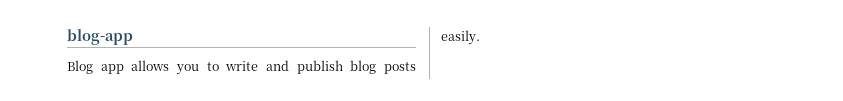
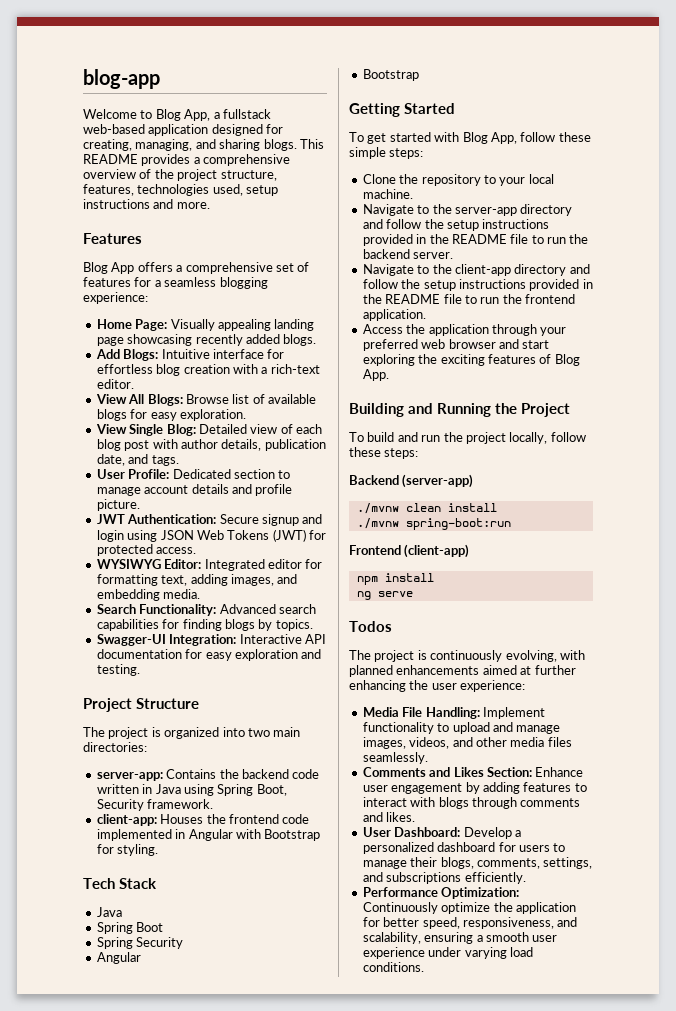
[67,60,416,75] [441,30,480,45] Blog app allows you to write and publish blog posts easily. -> [83,109,271,121] [83,124,284,136] [83,139,324,151] [83,154,291,166] [83,169,277,181] [83,184,279,196] [83,199,210,209] [83,233,142,244] [83,262,310,274] [83,277,268,289] [83,292,148,304] [96,319,315,331] [96,334,317,346] [95,349,285,361] [96,364,320,376] [96,379,134,389] [95,394,316,406] [96,409,246,421] [95,424,322,436] [96,439,326,451] [96,454,179,466] [96,469,291,479] [96,484,293,496] [96,499,140,511] [96,514,323,526] [96,529,326,542] [96,544,197,556] [96,559,323,571] [96,574,298,586] [96,589,201,601] [96,604,316,616] [96,619,313,631] [96,634,326,646] [96,649,322,661] [96,664,140,676] [83,698,199,712] [83,727,301,739] [83,742,147,752] [96,769,320,781] [96,784,287,796] [96,799,214,811] [96,814,310,826] [96,829,321,841] [96,844,159,856] [83,878,157,889] [96,907,122,917] [96,922,164,934] [96,937,184,949] [96,952,141,964] [362,69,419,81] [349,103,455,117] [349,132,591,144] [349,147,424,159] [362,174,554,186] [362,189,413,199] [362,204,573,216] [362,219,550,231] [362,234,589,246] [362,249,454,259] [362,264,590,276] [362,279,593,291] [362,294,575,304] [362,309,426,321] [362,324,567,336] [362,339,550,351] [362,354,580,366] [362,369,389,381] [349,403,570,417] [349,432,586,444] [349,447,419,459] [349,474,474,488] [356,503,497,514] [356,518,511,530] [349,544,470,558] [356,573,434,585] [356,591,413,600] [349,621,392,632] [349,650,585,662] [349,665,576,677] [349,680,526,692] [362,707,545,719] [362,722,561,734] [362,737,572,749] [362,752,428,764] [362,767,584,777] [362,782,587,794] [362,797,581,809] [362,812,416,822] [362,827,521,839] [362,842,566,854] [362,857,593,869] [362,872,526,884] [362,887,520,899] [362,902,576,914] [362,917,578,929] [362,932,558,944] [362,947,533,959] [362,962,424,972] Welcome to Blog App, a fullstack web-based application designed for creating, managing, and sharing blogs. This README provides a comprehensive overview of the project structure, features, technologies used, setup instructions and more. // Features // Blog App offers a comprehensive set of features for a seamless blogging experience: // Home Page: Visually appealing landing page showcasing recently added blogs. // Add Blogs: Intuitive interface for effortless blog creation with a rich-text editor. // View All Blogs: Browse list of available blogs for easy exploration. // View Single Blog: Detailed view of each blog post with author details, publication date, and tags. // User Profile: Dedicated section to manage account details and profile picture. // JWT Authentication: Secure signup and login using JSON Web Tokens (JWT) for protected access. // WYSIWYG Editor: Integrated editor for formatting text, adding images, and embedding media. // Search Functionality: Advanced search capabilities for finding blogs by topics. // Swagger-UI Integration: Interactive API documentation for easy exploration and testing. // Project Structure // The project is organized into two main directories: // server-app: Contains the backend code written in Java using Spring Boot, Security framework. // client-app: Houses the frontend code implemented in Angular with Bootstrap for styling. // Tech Stack // Java // Spring Boot // Spring Security // Angular // Bootstrap // Getting Started // To get started with Blog App, follow these simple steps: // Clone the repository to your local machine. // Navigate to the server-app directory and follow the setup instructions provided in the README file to run the backend server. // Navigate to the client-app directory and follow the setup instructions provided in the README file to run the frontend application. // Access the application through your preferred web browser and start exploring the exciting features of Blog App. // Building and Running the Project // To build and run the project locally, follow these steps: // Backend (server-app) // ./mvnw clean install // ./mvnw spring-boot:run // Frontend (client-app) // npm install // ng serve // Todos // The project is continuously evolving, with planned enhancements aimed at further enhancing the user experience: // Media File Handling: Implement functionality to upload and manage images, videos, and other media files seamlessly. // Comments and Likes Section: Enhance user engagement by adding features to interact with blogs through comments and likes. // User Dashboard: Develop a personalized dashboard for users to manage their blogs, comments, settings, and subscriptions efficiently. // Performance Optimization: Continuously optimize the application for better speed, responsiveness, and scalability, ensuring a smooth user experience under varying load conditions.

